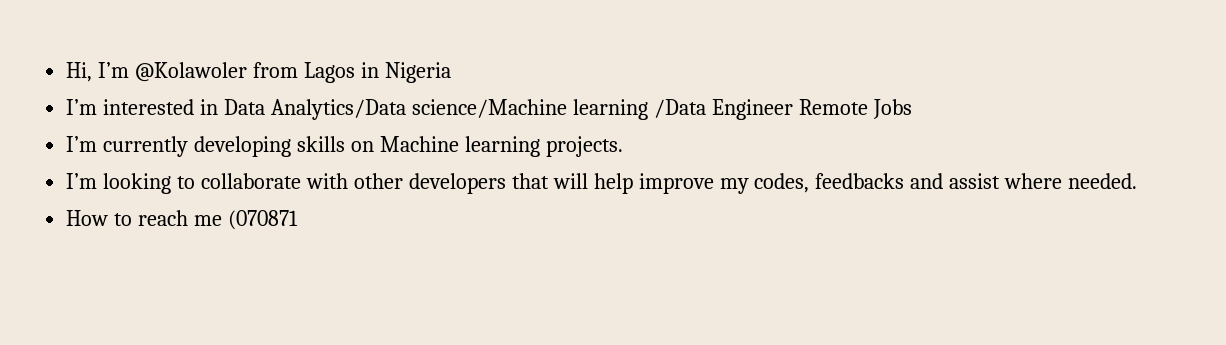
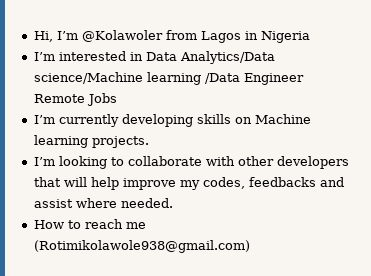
[227,210,298,230] (070871 -> [33,240,250,253] (Rotimikolawole938@gmail.com)

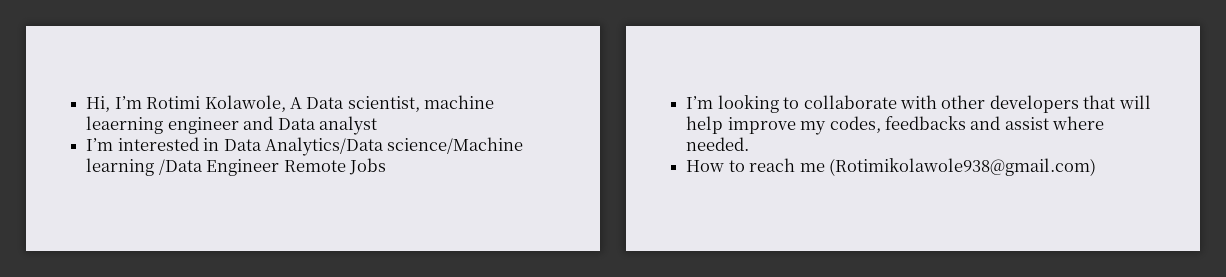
[81,30,310,43] @Kolawoler from Lagos in Nigeria -> [146,95,495,112] [86,116,377,135] Rotimi Kolawole, A Data scientist, machine leaerning engineer and Data analyst
[33,114,311,127] [33,135,149,148] // I’m currently developing skills on Machine learning projects. -> (386, 166) none

